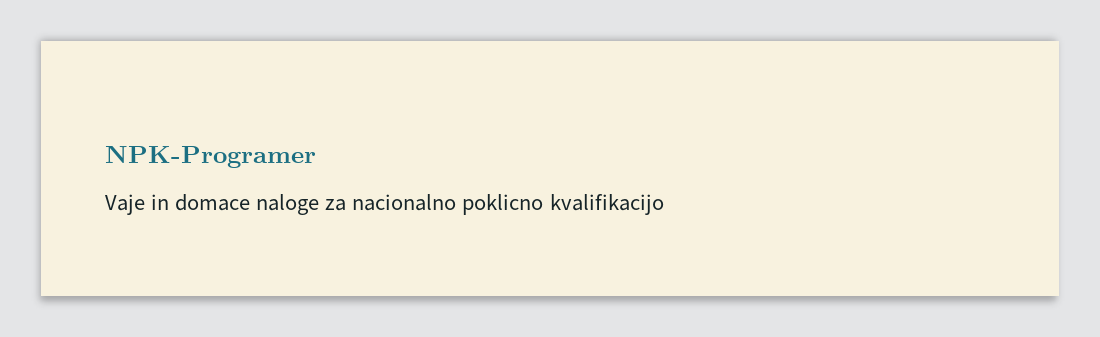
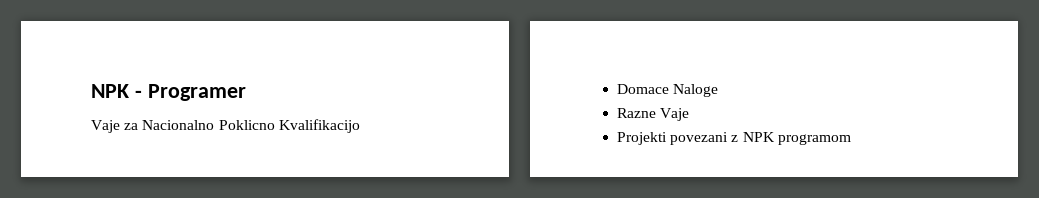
[105,146,316,168] [105,194,664,215] NPK-Programer // Vaje in domace naloge za nacionalno poklicno kvalifikacijo -> [91,84,246,101] [91,119,360,133] [617,84,719,97] [617,108,690,121] [617,132,851,145] NPK - Programer // Vaje za Nacionalno Poklicno Kvalifikacijo // Domace Naloge // Razne Vaje // Projekti povezani z NPK programom

